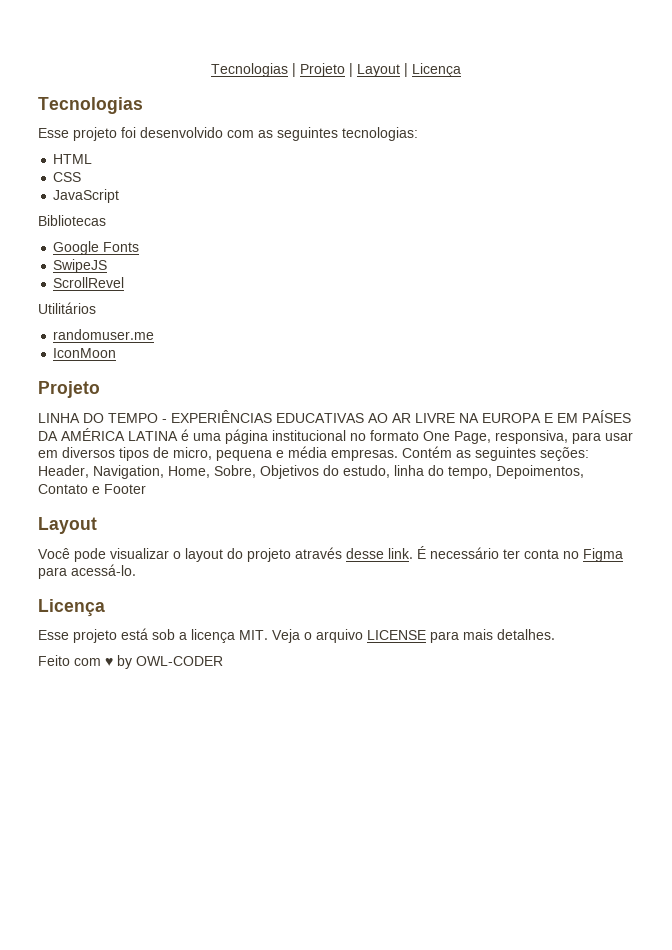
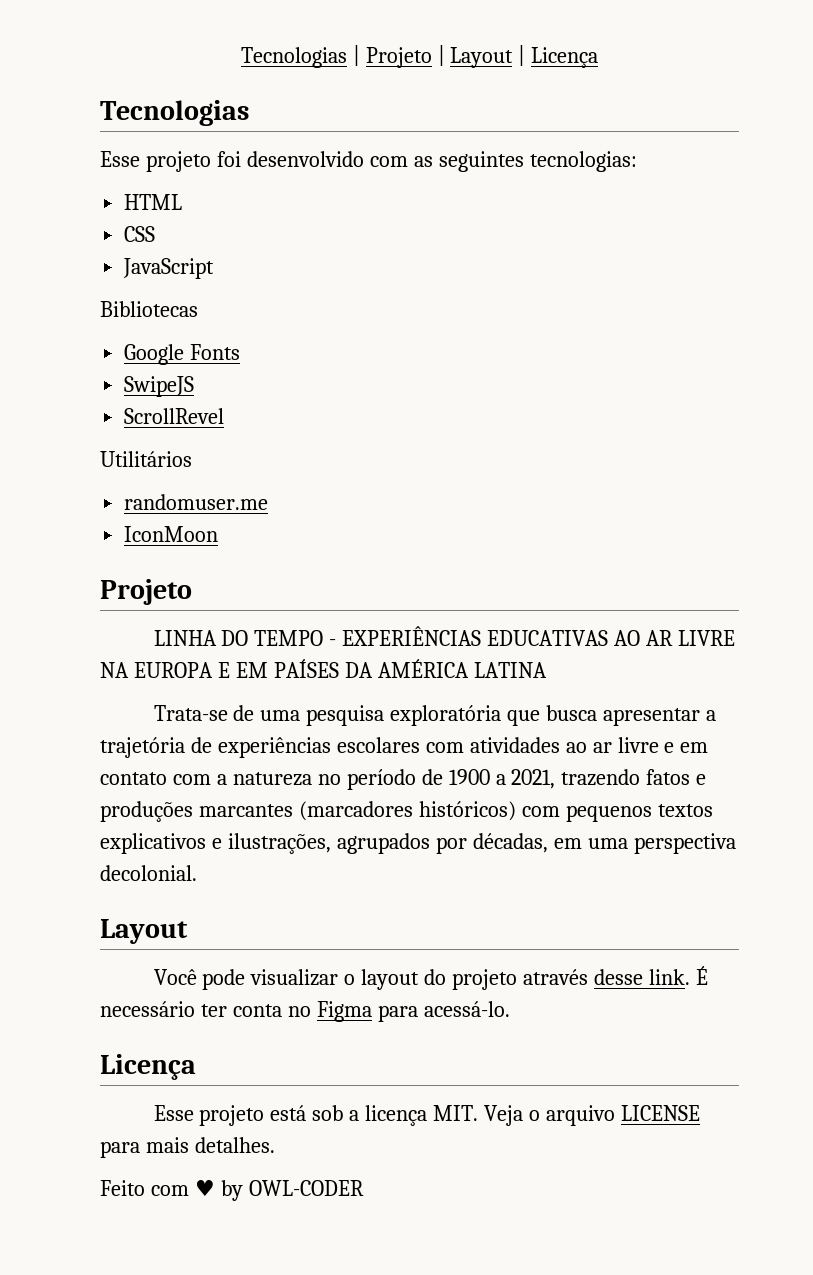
[181,429,633,444] [38,446,589,461] [38,465,584,479] [38,484,146,494] é uma página institucional no formato One Page, responsiva, para usar em diversos tipos de micro, pequena e média empresas. Contém as seguintes seções: Header, Navigation, Home, Sobre, Objetivos do estudo, linha do tempo, Depoimentos, Contato e Footer -> [153,705,717,726] [100,737,709,758] [100,769,707,790] [100,801,713,822] [100,833,736,854] [100,865,197,881] // Trata-se de uma pesquisa exploratória que busca apresentar a trajetória de experiências escolares com atividades ao ar livre e em contato com a natureza no período de 1900 a 2021, trazendo fatos e produções marcantes (marcadores históricos) com pequenos textos explicativos e ilustrações, agrupados por décadas, em uma perspectiva decolonial.

